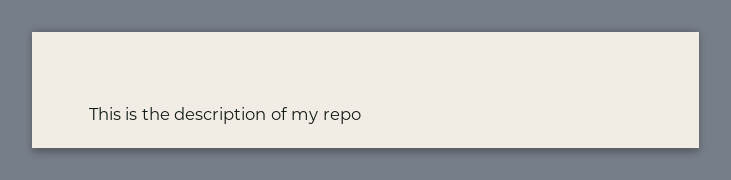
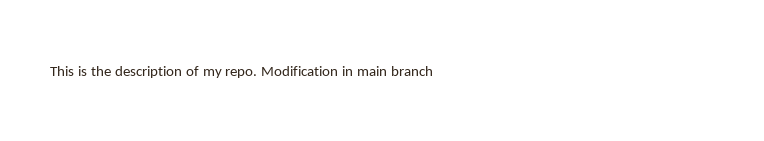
[322,111,361,124] repo -> [225,66,434,78] repo. Modification in main branch

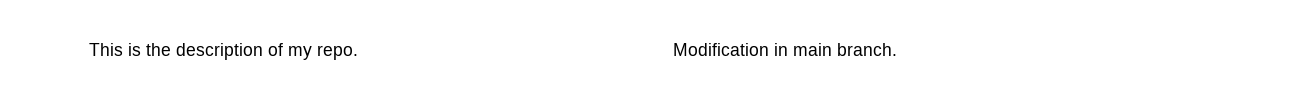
(258, 73) none -> (358, 52) //
[391,66,434,76] branch -> [837,43,897,56] branch.

